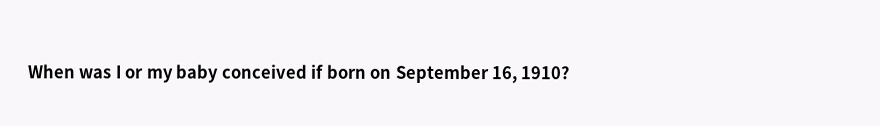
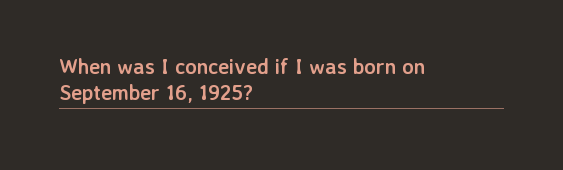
[124,64,324,83] or my baby conceived if -> [175,58,347,74] conceived if I was
[520,66,570,80] 1910? -> [199,85,253,100] 1925?

